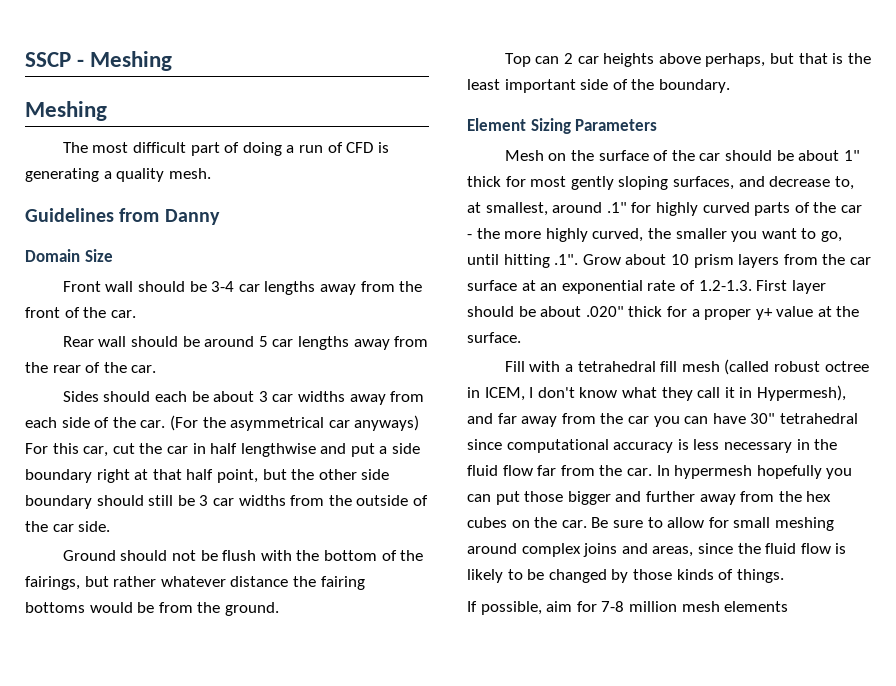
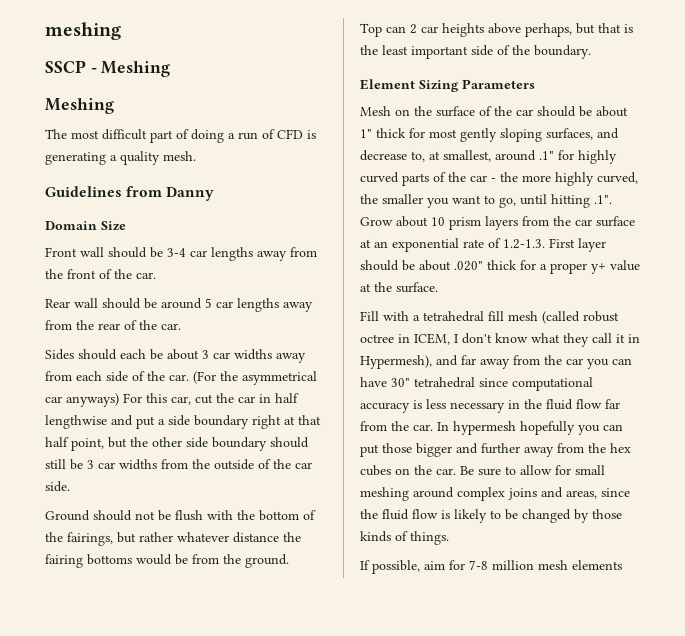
(25, 59) none -> [45,22,121,40] meshing //

